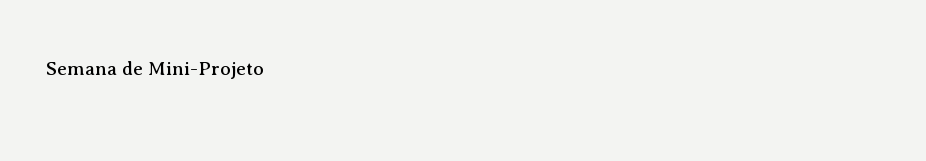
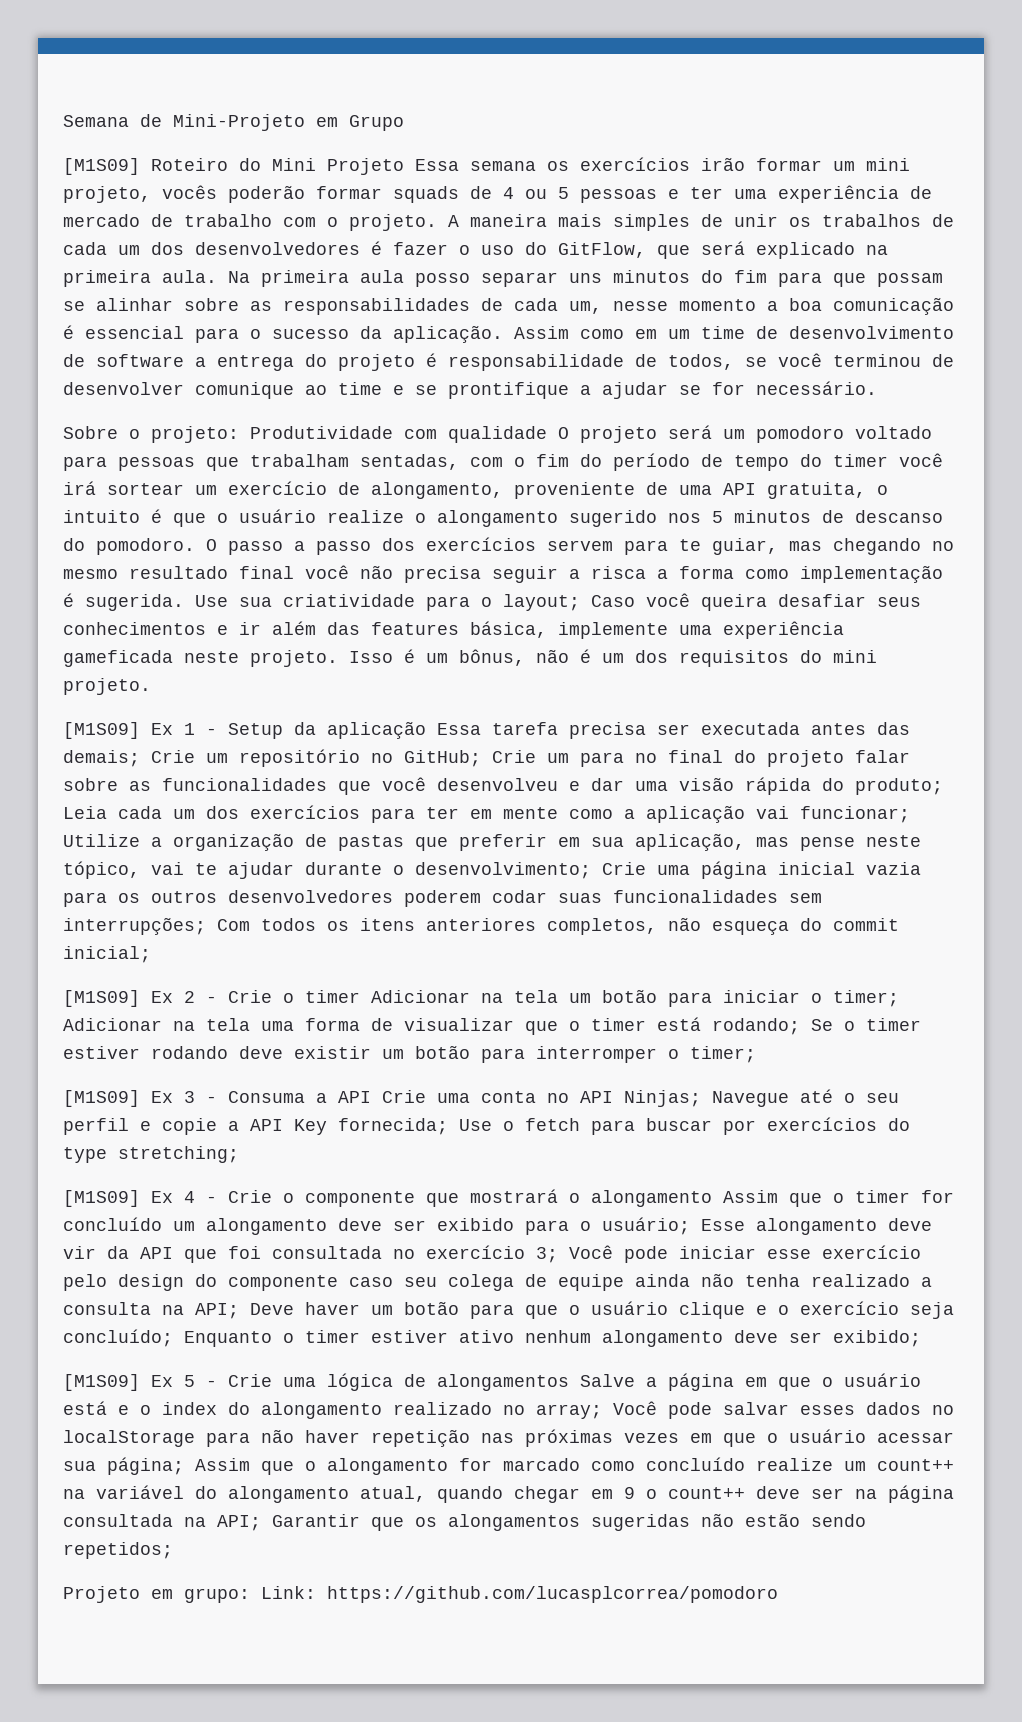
(265, 70) none -> [316,115,404,131] [63,157,910,175] [63,185,932,203] [63,214,954,231] [63,241,888,259] [63,270,943,287] [63,297,954,315] [63,325,954,343] [63,353,954,371] [63,381,877,399] [63,425,932,443] [63,453,943,471] [63,481,888,499] [63,509,943,527] [63,537,954,555] [63,565,943,583] [63,593,921,611] [63,621,844,639] [63,649,877,667] [63,678,151,695] [63,721,910,739] [63,749,910,767] [63,777,943,795] [63,805,910,823] [63,833,921,851] [63,861,921,879] [63,890,822,907] [63,917,899,935] [63,946,151,963] [63,989,899,1007] [63,1017,921,1035] [63,1045,756,1063] [63,1089,899,1107] [63,1117,910,1135] [63,1146,239,1163] [63,1189,954,1207] [63,1217,932,1235] [63,1245,921,1263] [63,1273,932,1291] [63,1301,954,1319] [63,1329,921,1347] [63,1373,921,1391] [63,1401,954,1419] [63,1429,954,1447] [63,1457,954,1475] [63,1485,954,1503] [63,1513,866,1531] [63,1542,173,1559] [63,1586,778,1603] em Grupo // [M1S09] Roteiro do Mini Projeto Essa semana os exercícios irão formar um mini projeto, vocês poderão formar squads de 4 ou 5 pessoas e ter uma experiência de mercado de trabalho com o projeto. A maneira mais simples de unir os trabalhos de cada um dos desenvolvedores é fazer o uso do GitFlow, que será explicado na primeira aula. Na primeira aula posso separar uns minutos do fim para que possam se alinhar sobre as responsabilidades de cada um, nesse momento a boa comunicação é essencial para o sucesso da aplicação. Assim como em um time de desenvolvimento de software a entrega do projeto é responsabilidade de todos, se você terminou de desenvolver comunique ao time e se prontifique a ajudar se for necessário. // Sobre o projeto: Produtividade com qualidade O projeto será um pomodoro voltado para pessoas que trabalham sentadas, com o fim do período de tempo do timer você irá sortear um exercício de alongamento, proveniente de uma API gratuita, o intuito é que o usuário realize o alongamento sugerido nos 5 minutos de descanso do pomodoro. O passo a passo dos exercícios servem para te guiar, mas chegando no mesmo resultado final você não precisa seguir a risca a forma como implementação é sugerida. Use sua criatividade para o layout; Caso você queira desafiar seus conhecimentos e ir além das features básica, implemente uma experiência gameficada neste projeto. Isso é um bônus, não é um dos requisitos do mini projeto. // [M1S09] Ex 1 - Setup da aplicação Essa tarefa precisa ser executada antes das demais; Crie um repositório no GitHub; Crie um para no final do projeto falar sobre as funcionalidades que você desenvolveu e dar uma visão rápida do produto; Leia cada um dos exercícios para ter em mente como a aplicação vai funcionar; Utilize a organização de pastas que preferir em sua aplicação, mas pense neste tópico, vai te ajudar durante o desenvolvimento; Crie uma página inicial vazia para os outros desenvolvedores poderem codar suas funcionalidades sem interrupções; Com todos os itens anteriores completos, não esqueça do commit inicial; // [M1S09] Ex 2 - Crie o timer Adicionar na tela um botão para iniciar o timer; Adicionar na tela uma forma de visualizar que o timer está rodando; Se o timer estiver rodando deve existir um botão para interromper o timer; // [M1S09] Ex 3 - Consuma a API Crie uma conta no API Ninjas; Navegue até o seu perfil e copie a API Key fornecida; Use o fetch para buscar por exercícios do type stretching; // [M1S09] Ex 4 - Crie o componente que mostrará o alongamento Assim que o timer for concluído um alongamento deve ser exibido para o usuário; Esse alongamento deve vir da API que foi consultada no exercício 3; Você pode iniciar esse exercício pelo design do componente caso seu colega de equipe ainda não tenha realizado a consulta na API; Deve haver um botão para que o usuário clique e o exercício seja concluído; Enquanto o timer estiver ativo nenhum alongamento deve ser exibido; // [M1S09] Ex 5 - Crie uma lógica de alongamentos Salve a página em que o usuário está e o index do alongamento realizado no array; Você pode salvar esses dados no localStorage para não haver repetição nas próximas vezes em que o usuário acessar sua página; Assim que o alongamento for marcado como concluído realize um count++ na variável do alongamento atual, quando chegar em 9 o count++ deve ser na página consultada na API; Garantir que os alongamentos sugeridas não estão sendo repetidos; // Projeto em grupo: Link: https://github.com/lucasplcorrea/pomodoro

